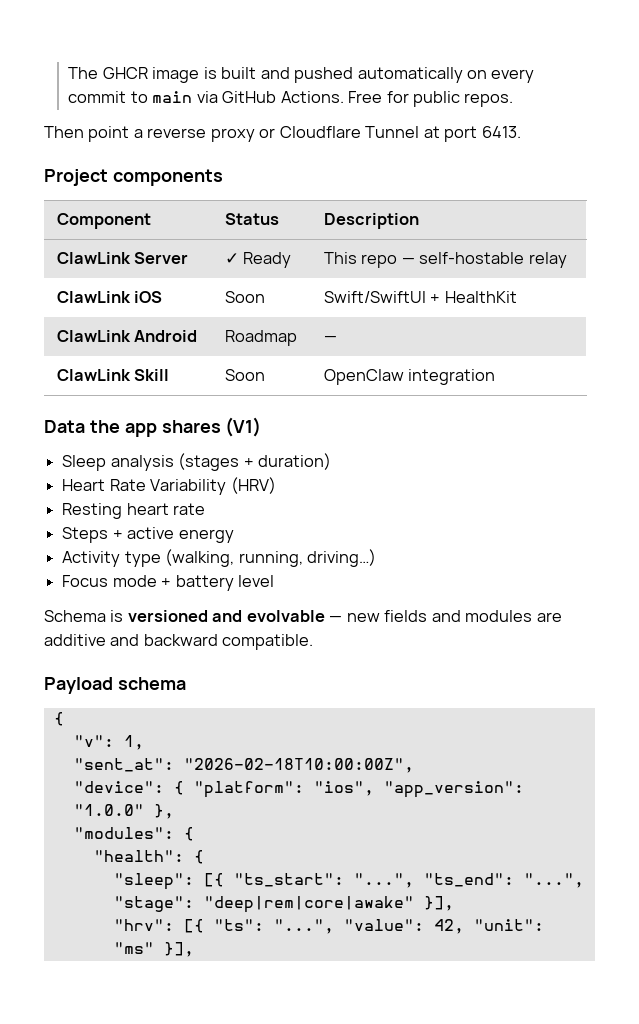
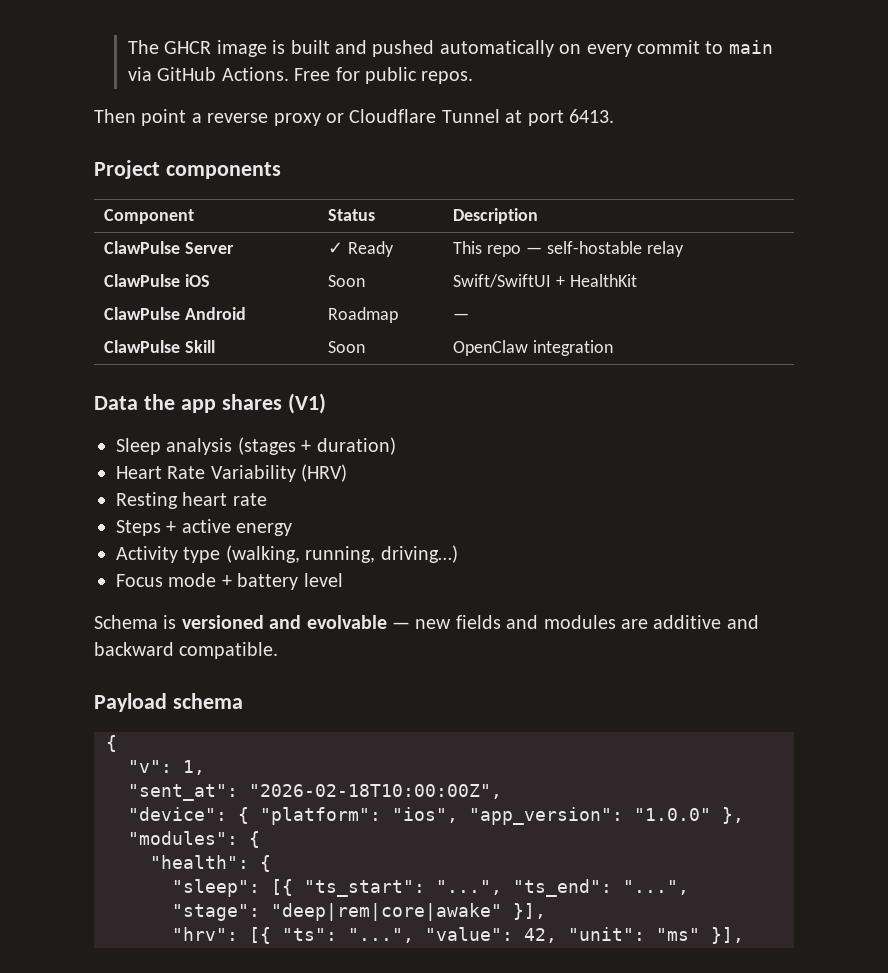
[56,252,131,264] ClawLink -> [104,241,181,254] ClawPulse
[56,291,131,303] ClawLink -> [104,274,181,287] ClawPulse
[56,330,131,342] ClawLink -> [104,307,181,320] ClawPulse
[56,369,131,381] ClawLink -> [104,340,181,353] ClawPulse

